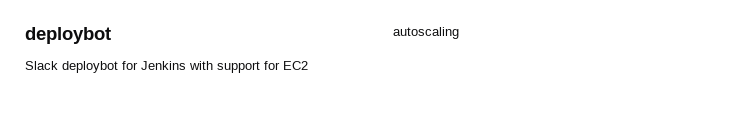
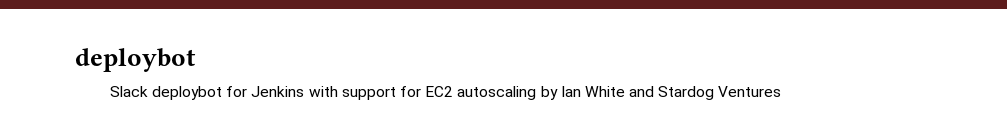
(459, 33) none -> [540,86,782,100] by Ian White and Stardog Ventures

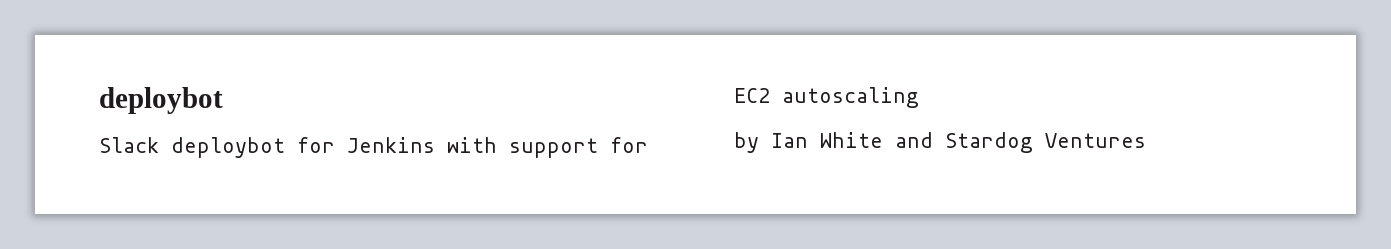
(537, 93) none -> (919, 97) //

